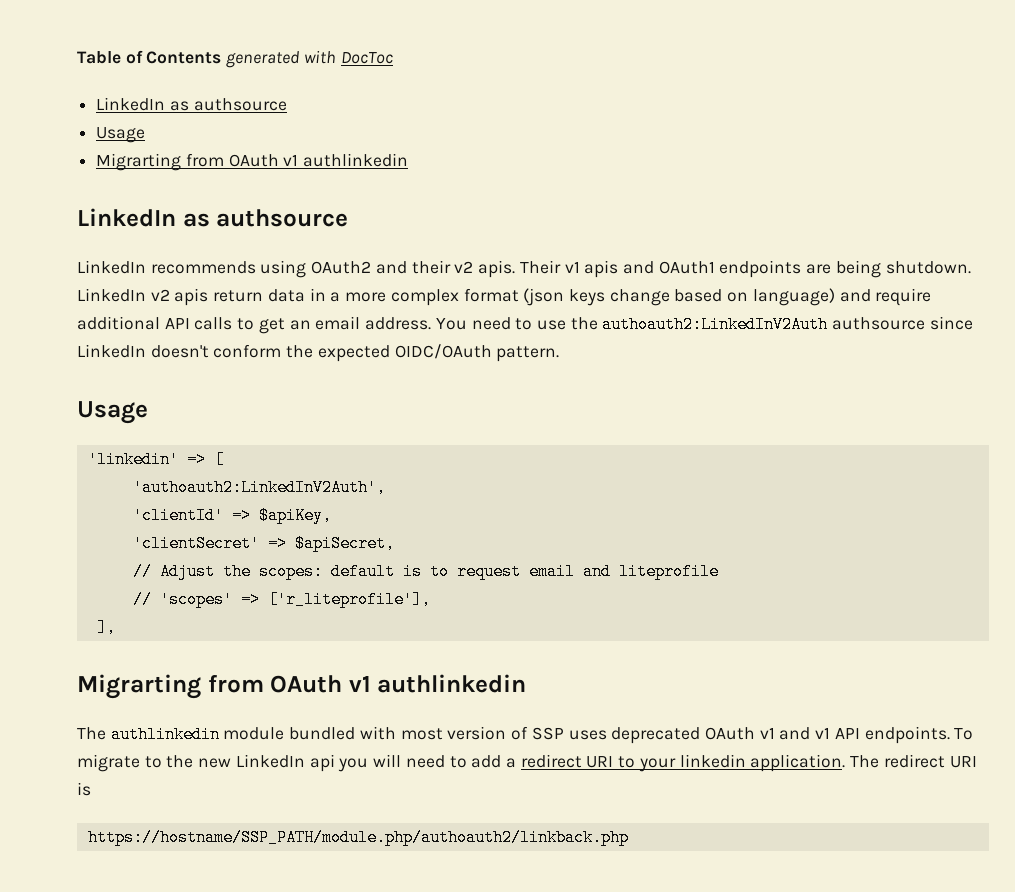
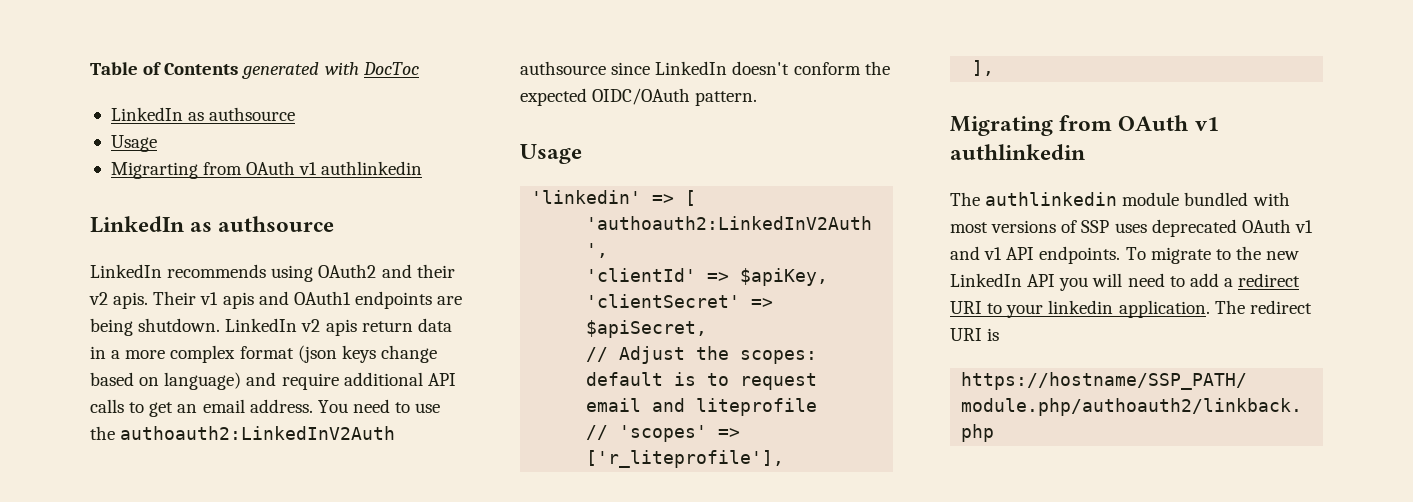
[77,674,201,699] Migrarting -> [950,116,1053,136] Migrating
[447,726,507,740] version -> [991,220,1057,233] versions
[309,754,335,772] api -> [1027,274,1056,287] API

